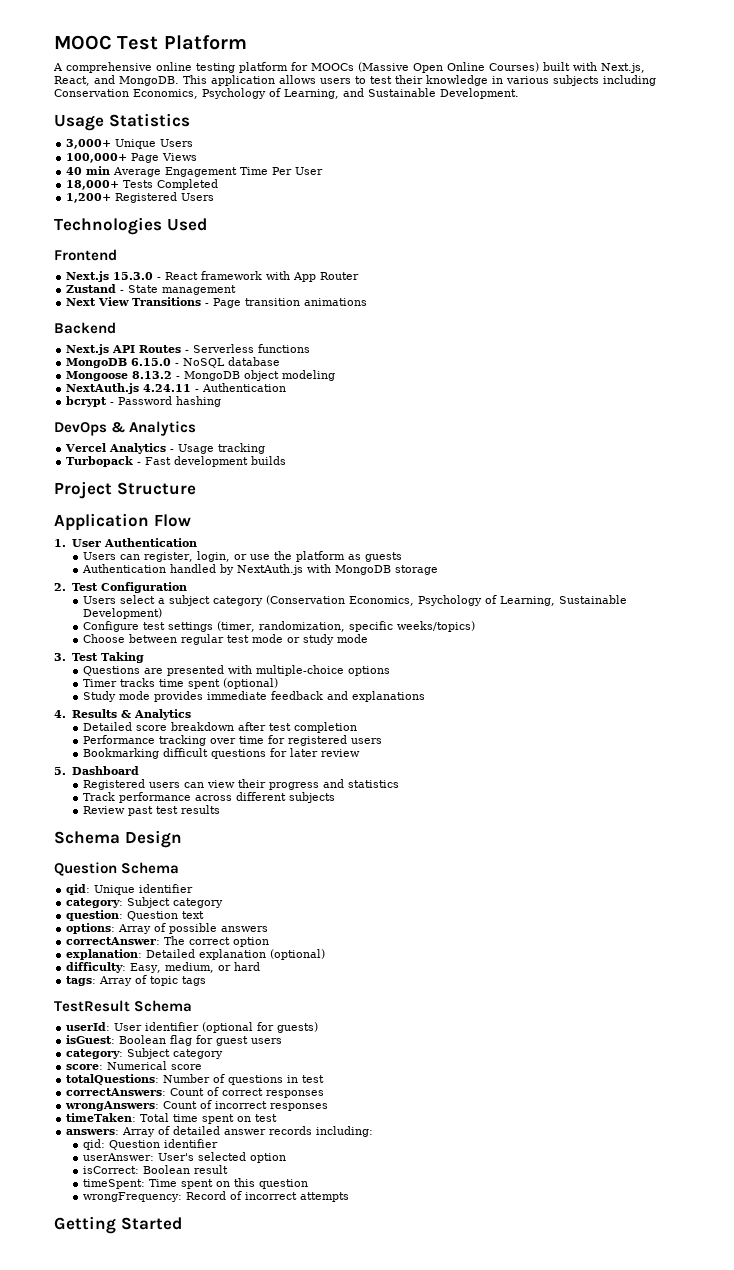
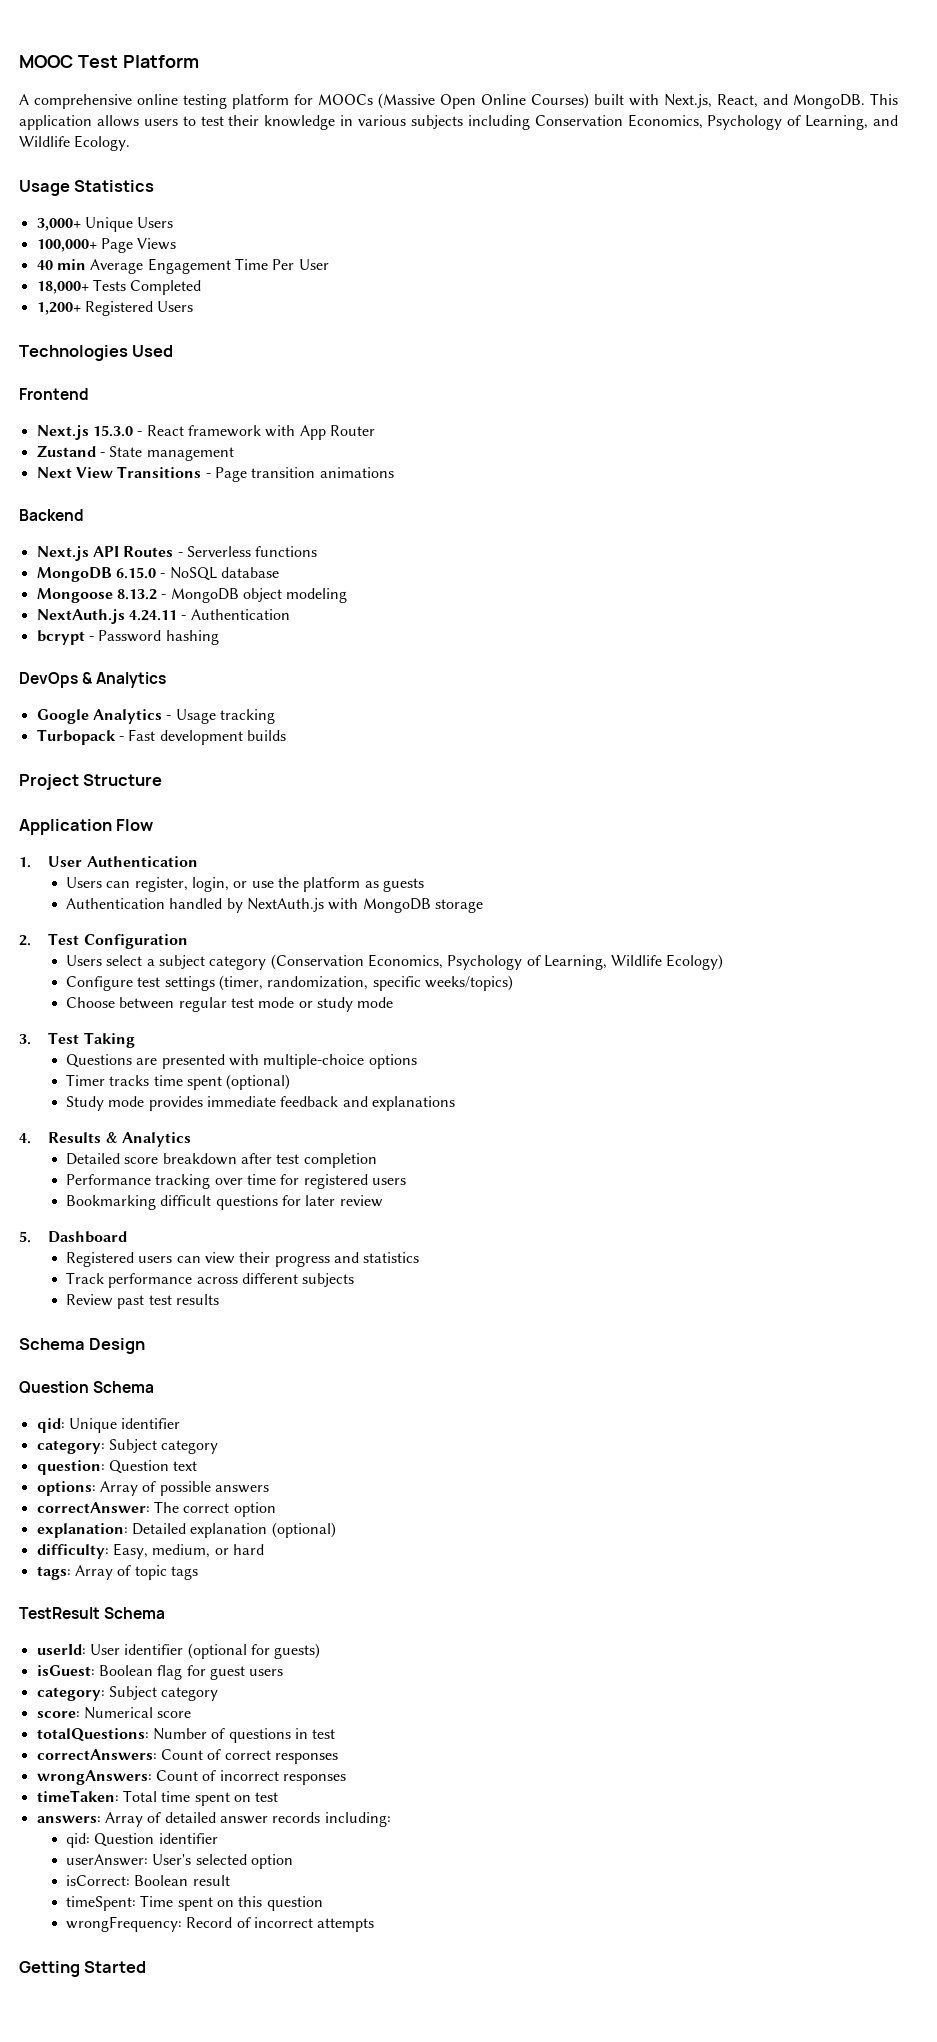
[368,88,519,99] Sustainable Development. -> [19,135,131,151] Wildlife Ecology.
[65,443,107,452] Vercel -> [36,709,89,724] Google
[558,595,627,604] [82,608,162,619] Sustainable Development) -> [611,954,724,970] Wildlife Ecology)

